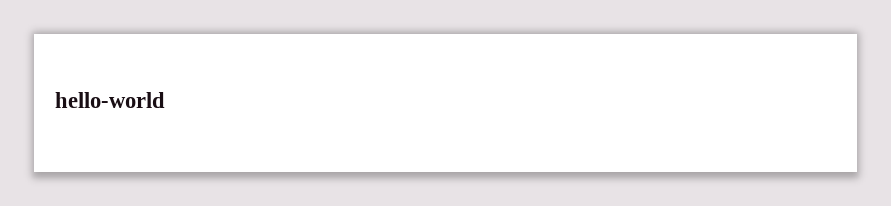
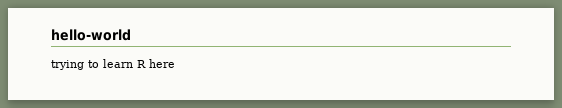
(165, 100) none -> [51,59,175,70] // trying to learn R here

